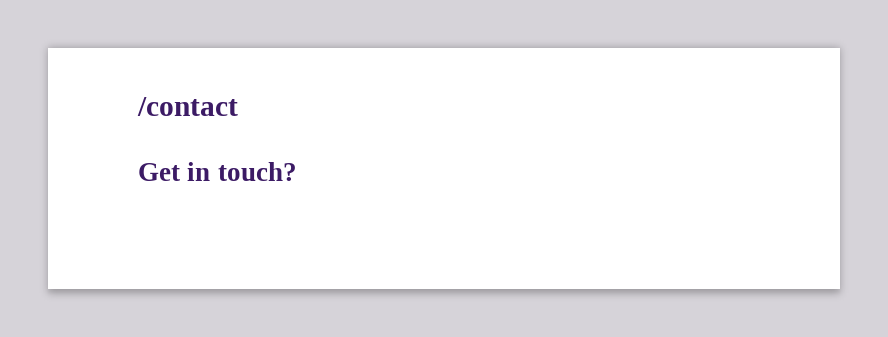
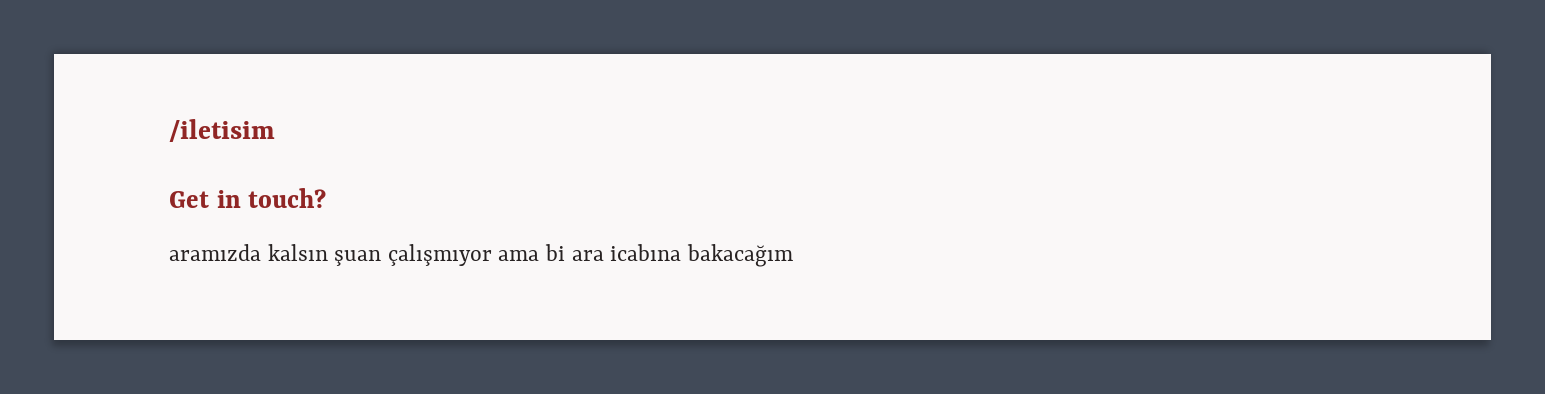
[137,97,238,116] /contact -> [169,119,275,142] /iletisim
(297, 171) none -> [169,244,793,267] // aramızda kalsın şuan çalışmıyor ama bi ara icabına bakacağım

